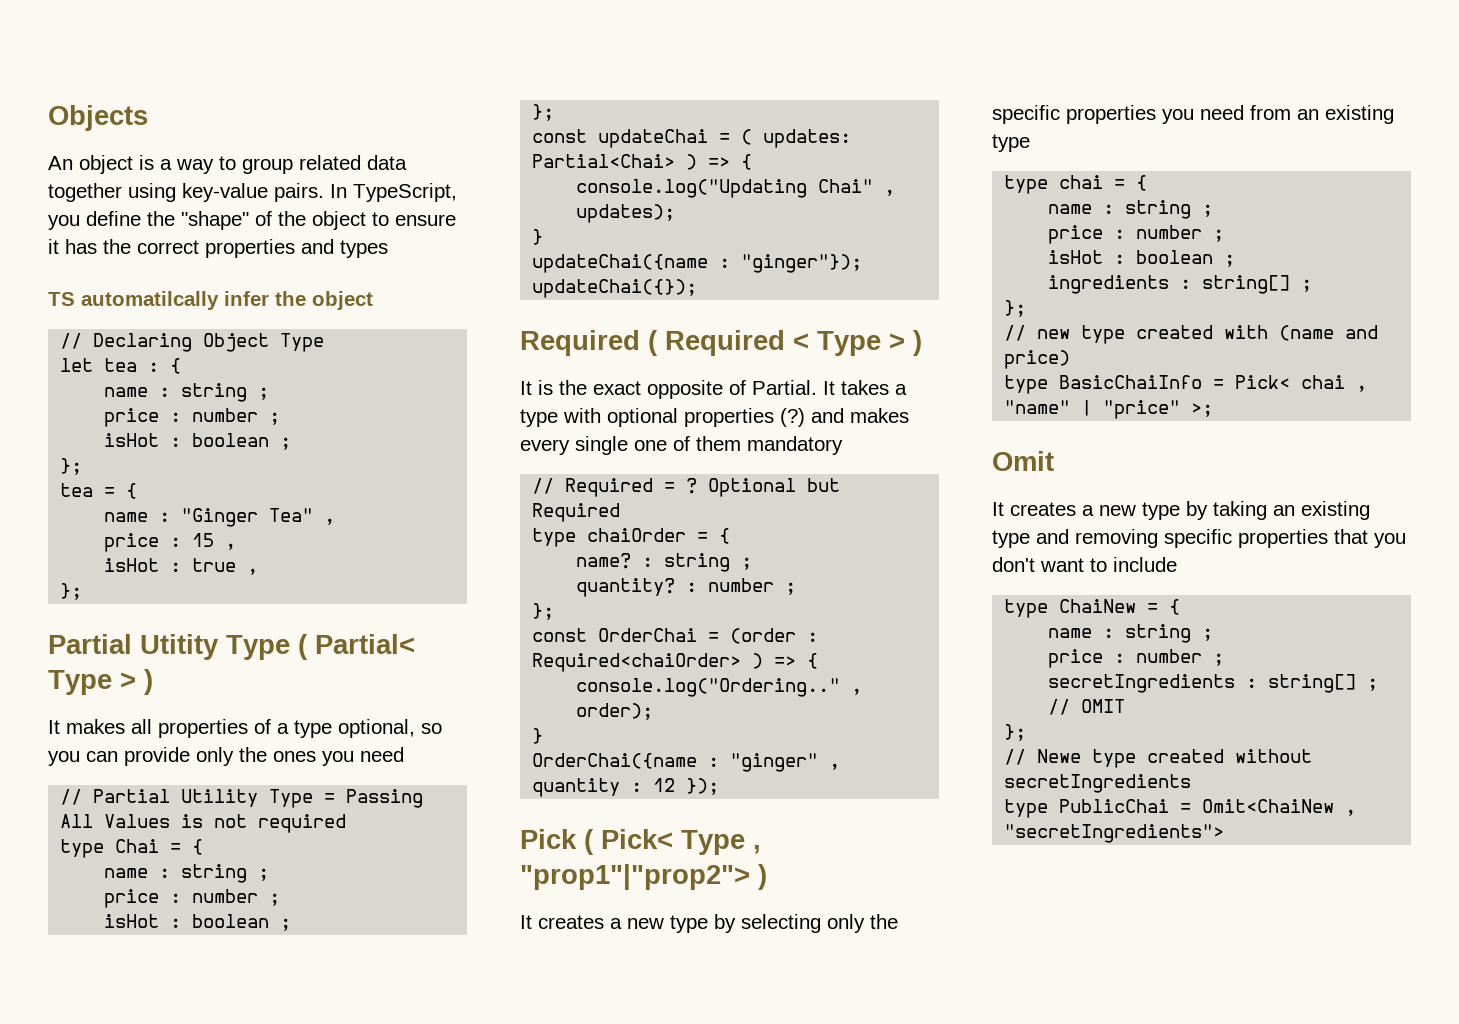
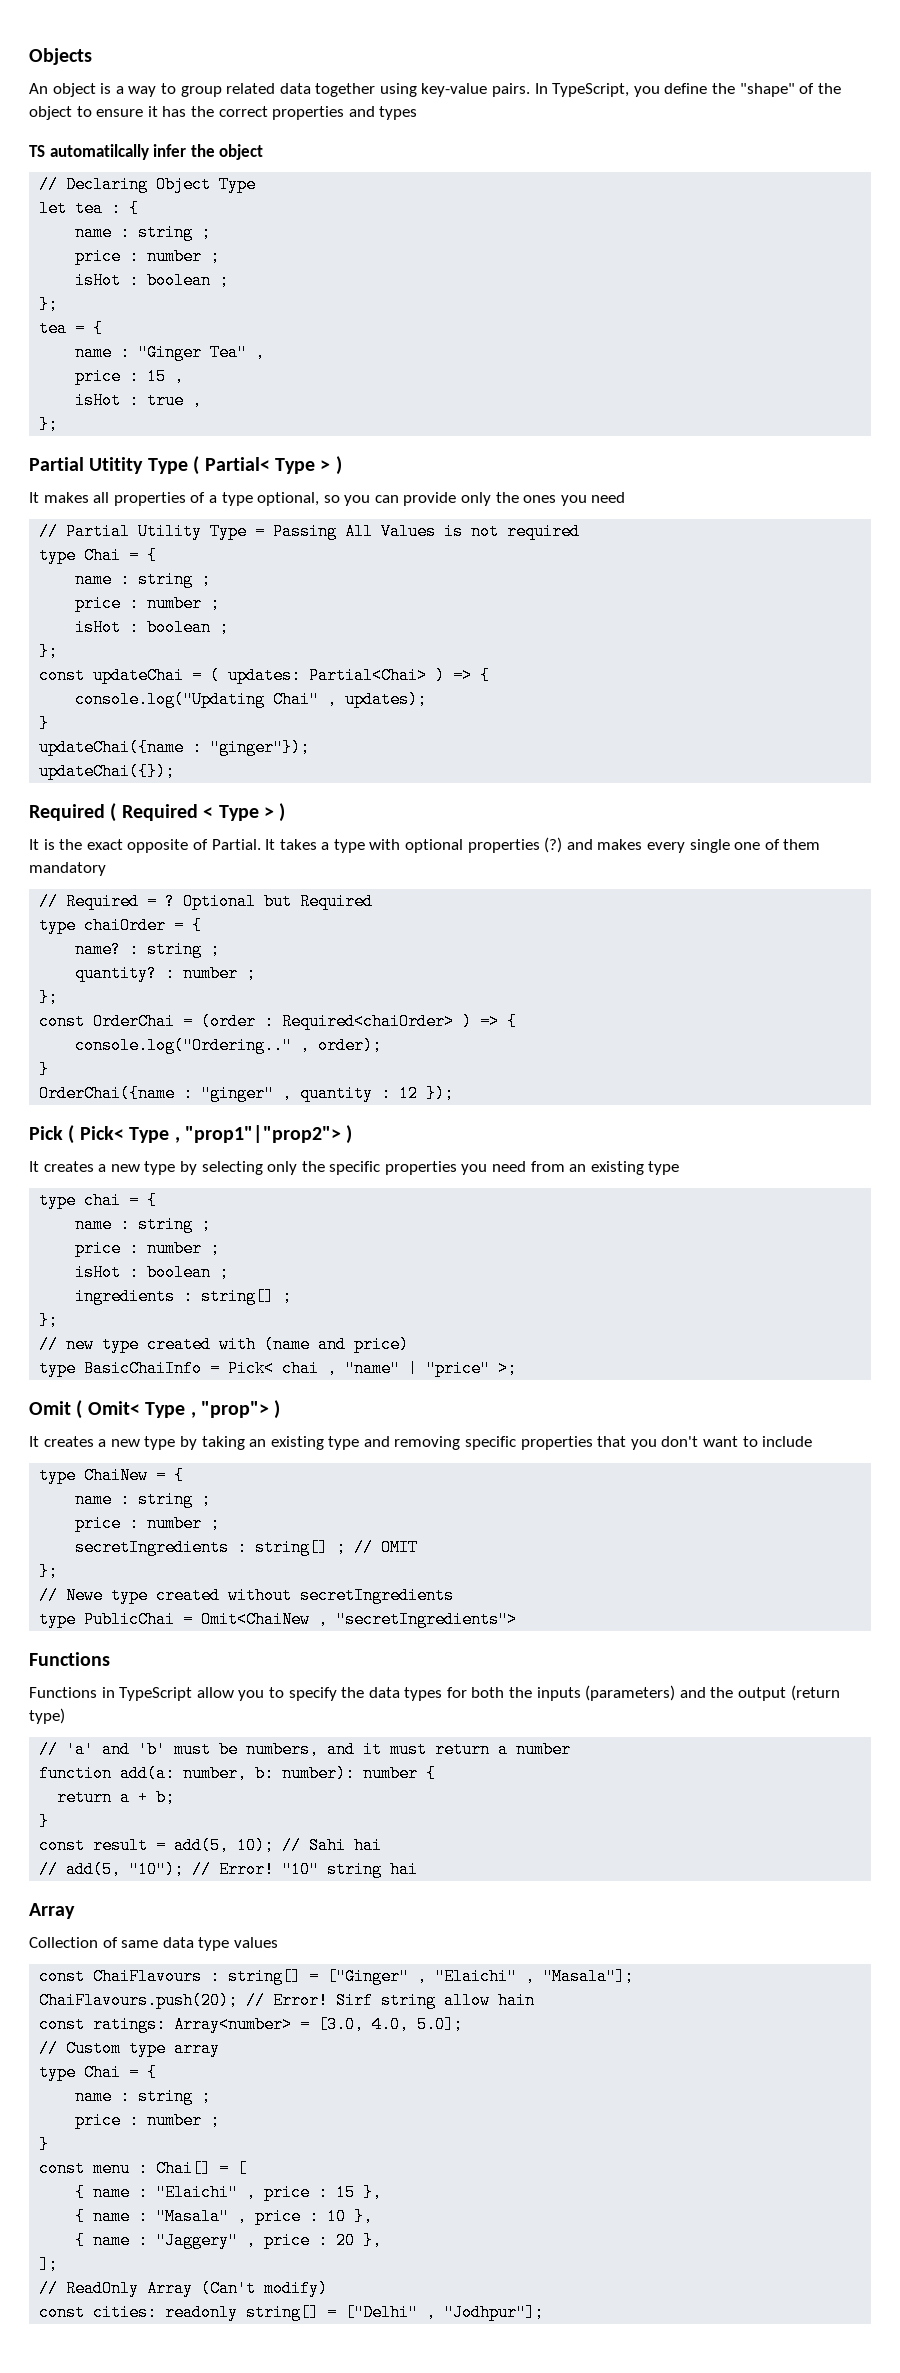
(1054, 461) none -> [76,1400,281,1419] ( Omit< Type , "prop"> )
(1225, 833) none -> [29,1652,110,1666] [29,1685,840,1701] [29,1708,65,1724] [39,1741,572,1758] [39,1765,437,1782] [57,1789,176,1806] [39,1813,50,1830] [39,1837,383,1854] [39,1861,419,1878] [29,1903,75,1919] [29,1937,278,1951] [39,1968,635,1985] [39,1992,536,2009] [39,2016,464,2033] [39,2040,221,2057] [39,2064,158,2081] [75,2088,212,2105] [75,2112,221,2129] [39,2136,50,2153] [39,2160,248,2177] [75,2184,383,2201] [75,2208,374,2225] [75,2232,383,2249] [39,2256,59,2273] [39,2280,329,2297] [39,2304,545,2321] // Functions // Functions in TypeScript allow you to specify the data types for both the inputs (parameters) and the output (return type) // // 'a' and 'b' must be numbers, and it must return a number // function add(a: number, b: number): number { // return a + b; // } // const result = add(5, 10); // Sahi hai // // add(5, "10"); // Error! "10" string hai // Array // Collection of same data type values // const ChaiFlavours : string[] = ["Ginger" , "Elaichi" , "Masala"]; // ChaiFlavours.push(20); // Error! Sirf string allow hain // const ratings: Array<number> = [3.0, 4.0, 5.0]; // // Custom type array // type Chai = { // name : string ; // price : number ; // } // const menu : Chai[] = [ // { name : "Elaichi" , price : 15 }, // { name : "Masala" , price : 10 }, // { name : "Jaggery" , price : 20 }, // ]; // // ReadOnly Array (Can't modify) // const cities: readonly string[] = ["Delhi" , "Jodhpur"];

